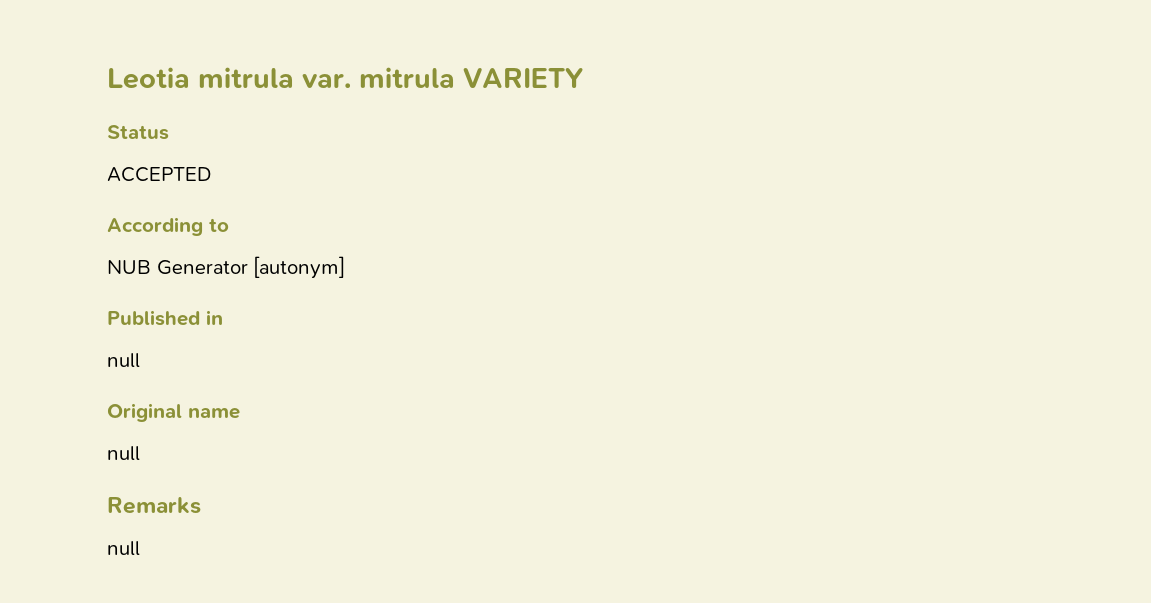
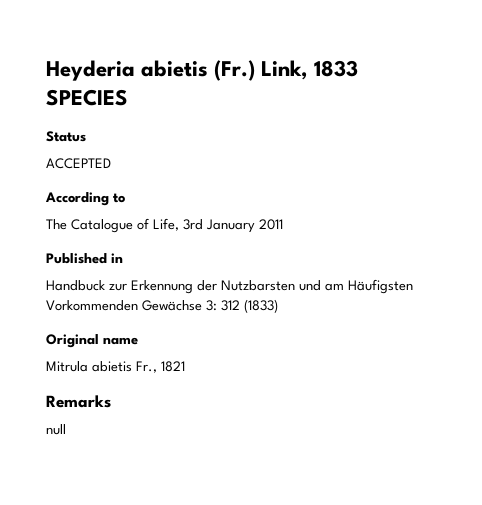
[107,67,584,89] [107,125,169,140] [107,167,211,182] [107,217,229,236] [107,256,346,279] [107,310,223,326] [107,353,140,368] [107,403,240,422] [107,446,140,461] Leotia mitrula var. mitrula VARIETY // Status // ACCEPTED // According to // NUB Generator [autonym] // Published in // null // Original name // null -> [46,60,359,81] [46,89,128,106] [46,131,86,142] [46,158,111,169] [45,192,125,206] [46,218,283,233] [46,253,123,264] [46,279,413,294] [46,299,278,313] [46,334,138,348] [46,361,185,373] Heyderia abietis (Fr.) Link, 1833 SPECIES // Status // ACCEPTED // According to // The Catalogue of Life, 3rd January 2011 // Published in // Handbuck zur Erkennung der Nutzbarsten und am Häufigsten Vorkommenden Gewächse 3: 312 (1833) // Original name // Mitrula abietis Fr., 1821

